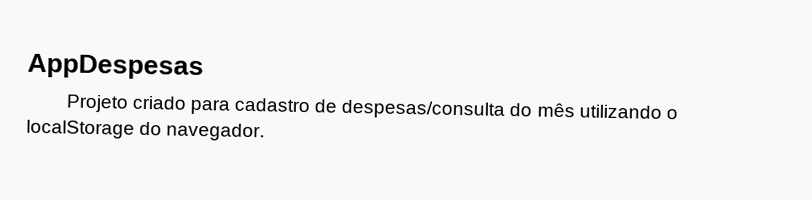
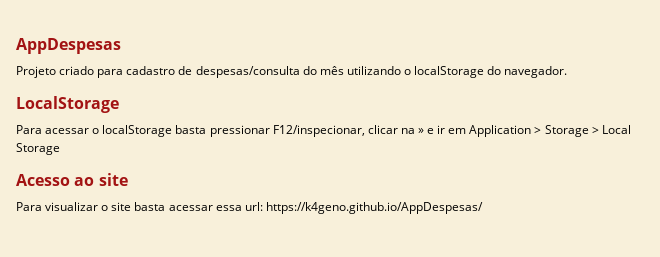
(266, 132) none -> [16,96,119,113] [16,125,631,137] [16,143,60,155] [16,173,128,186] [16,202,483,214] // LocalStorage // Para acessar o localStorage basta pressionar F12/inspecionar, clicar na » e ir em Application > Storage > Local Storage // Acesso ao site // Para visualizar o site basta acessar essa url: https://k4geno.github.io/AppDespesas/

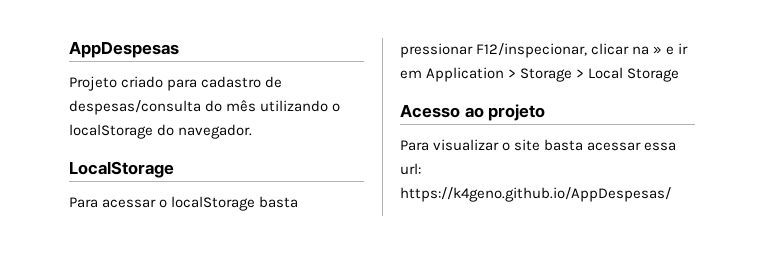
[98,173,128,186] site -> [488,104,546,121] projeto

